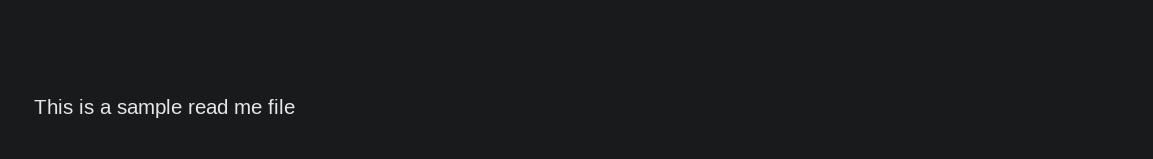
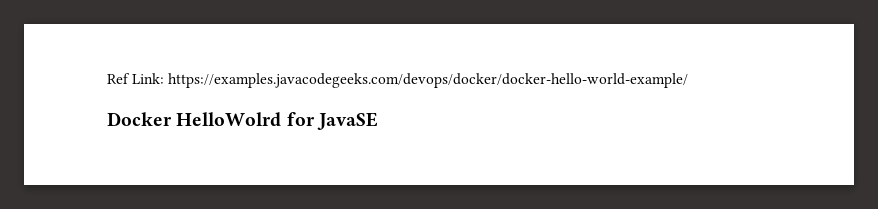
[34,99,295,118] This is a sample read me file -> [107,73,689,88] [107,112,378,130] Ref Link: https://examples.javacodegeeks.com/devops/docker/docker-hello-world-example/ // Docker HelloWolrd for JavaSE

